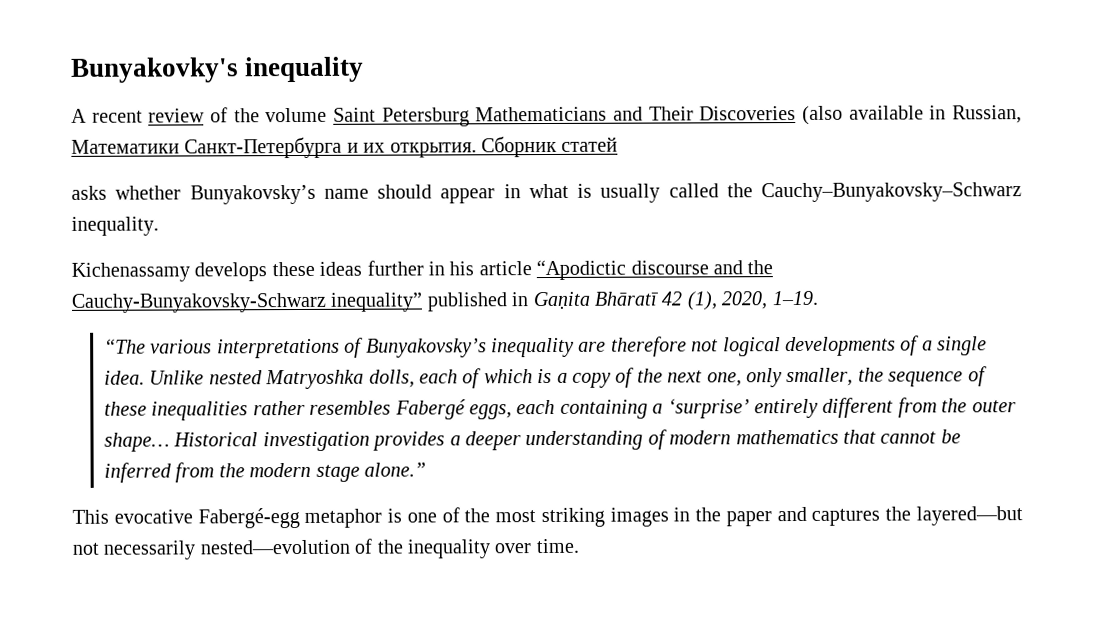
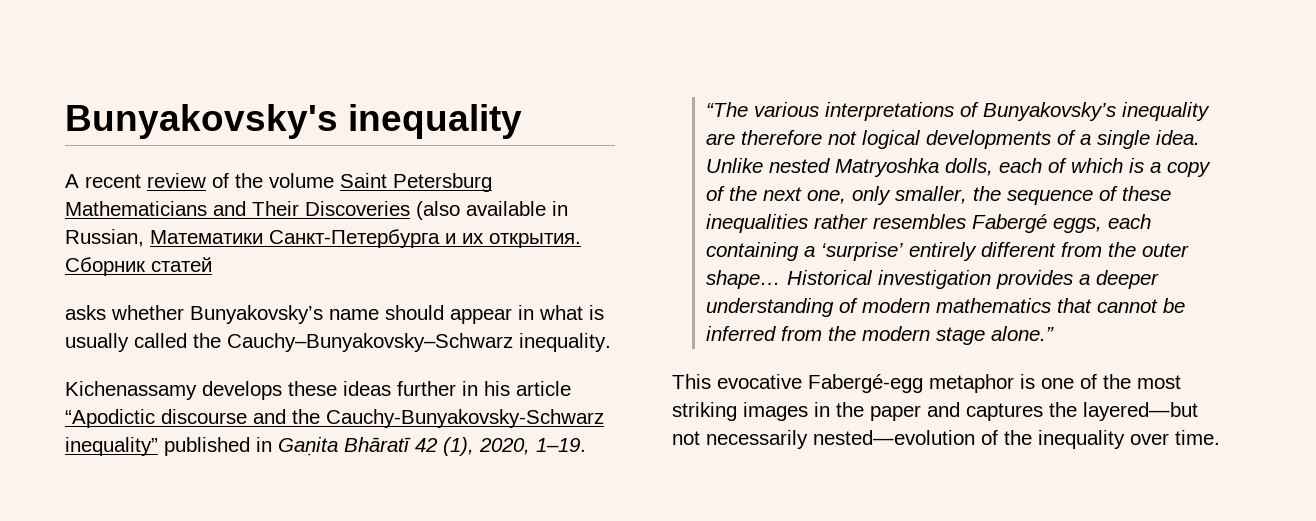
[70,57,239,83] Bunyakovky's -> [65,104,338,139] Bunyakovsky's

